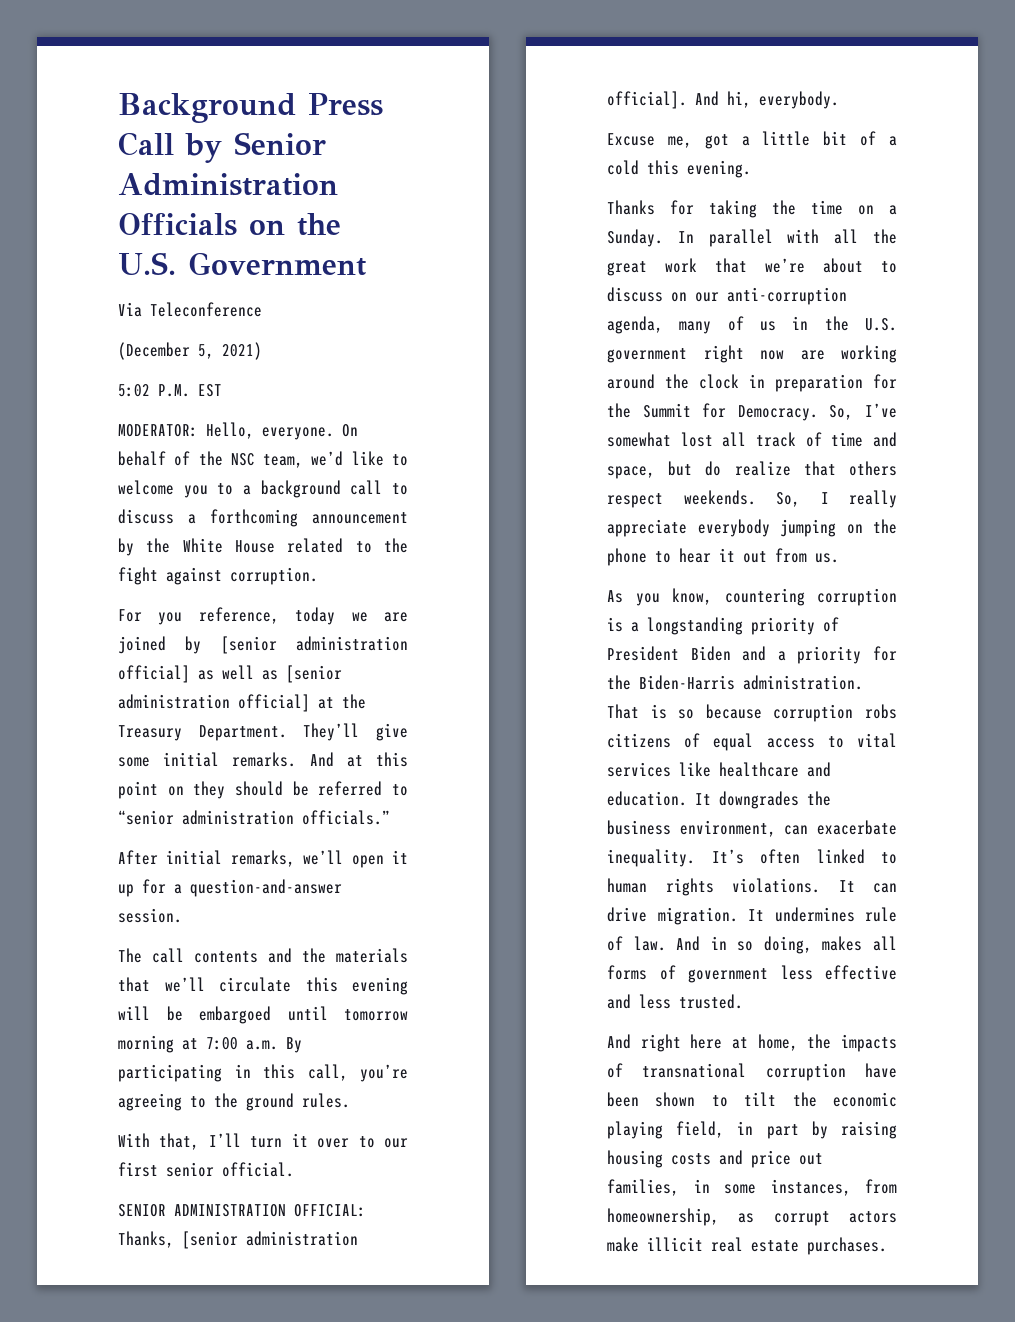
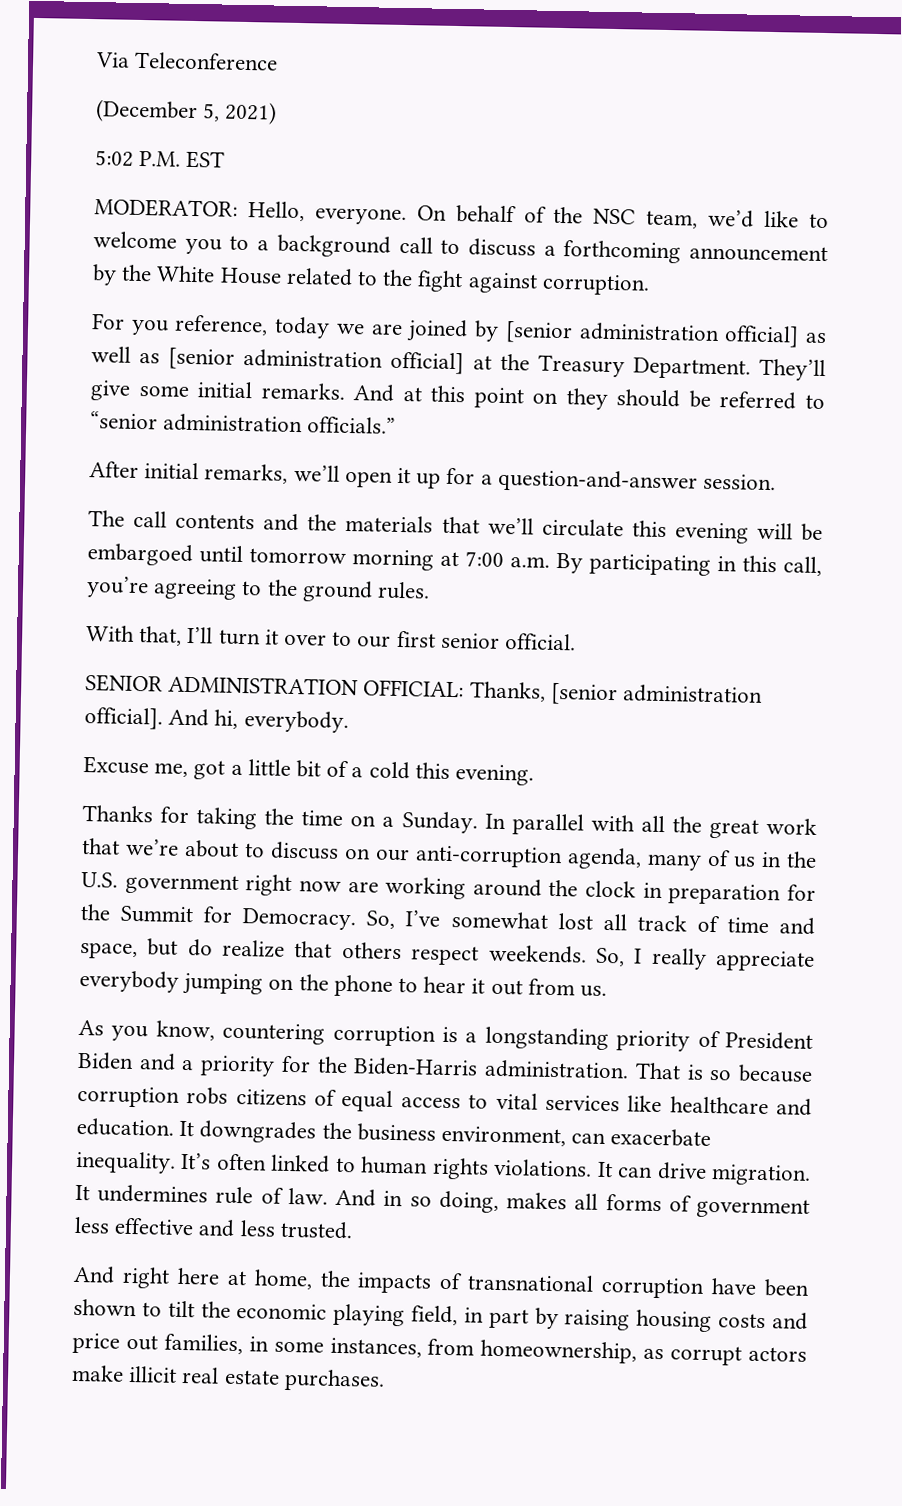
[118,93,383,123] [118,132,326,163] [118,173,338,196] [118,213,341,236] [118,252,366,276] Background Press Call by Senior Administration Officials on the U.S. Government // -> (95, 60) none

